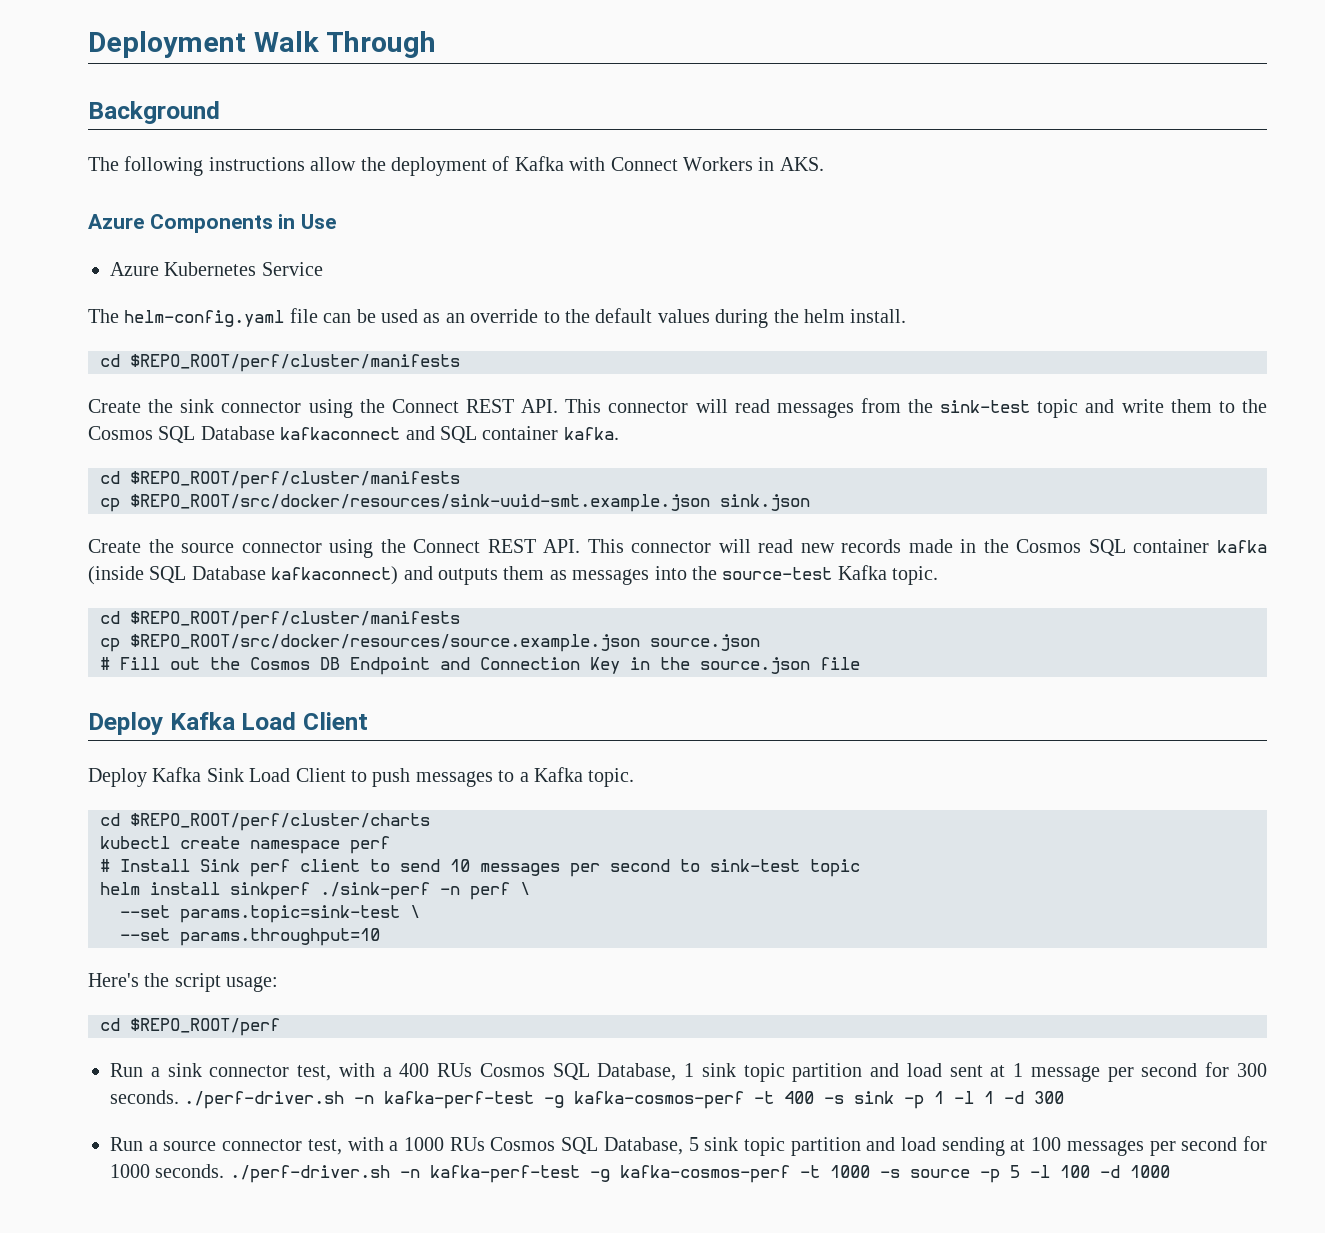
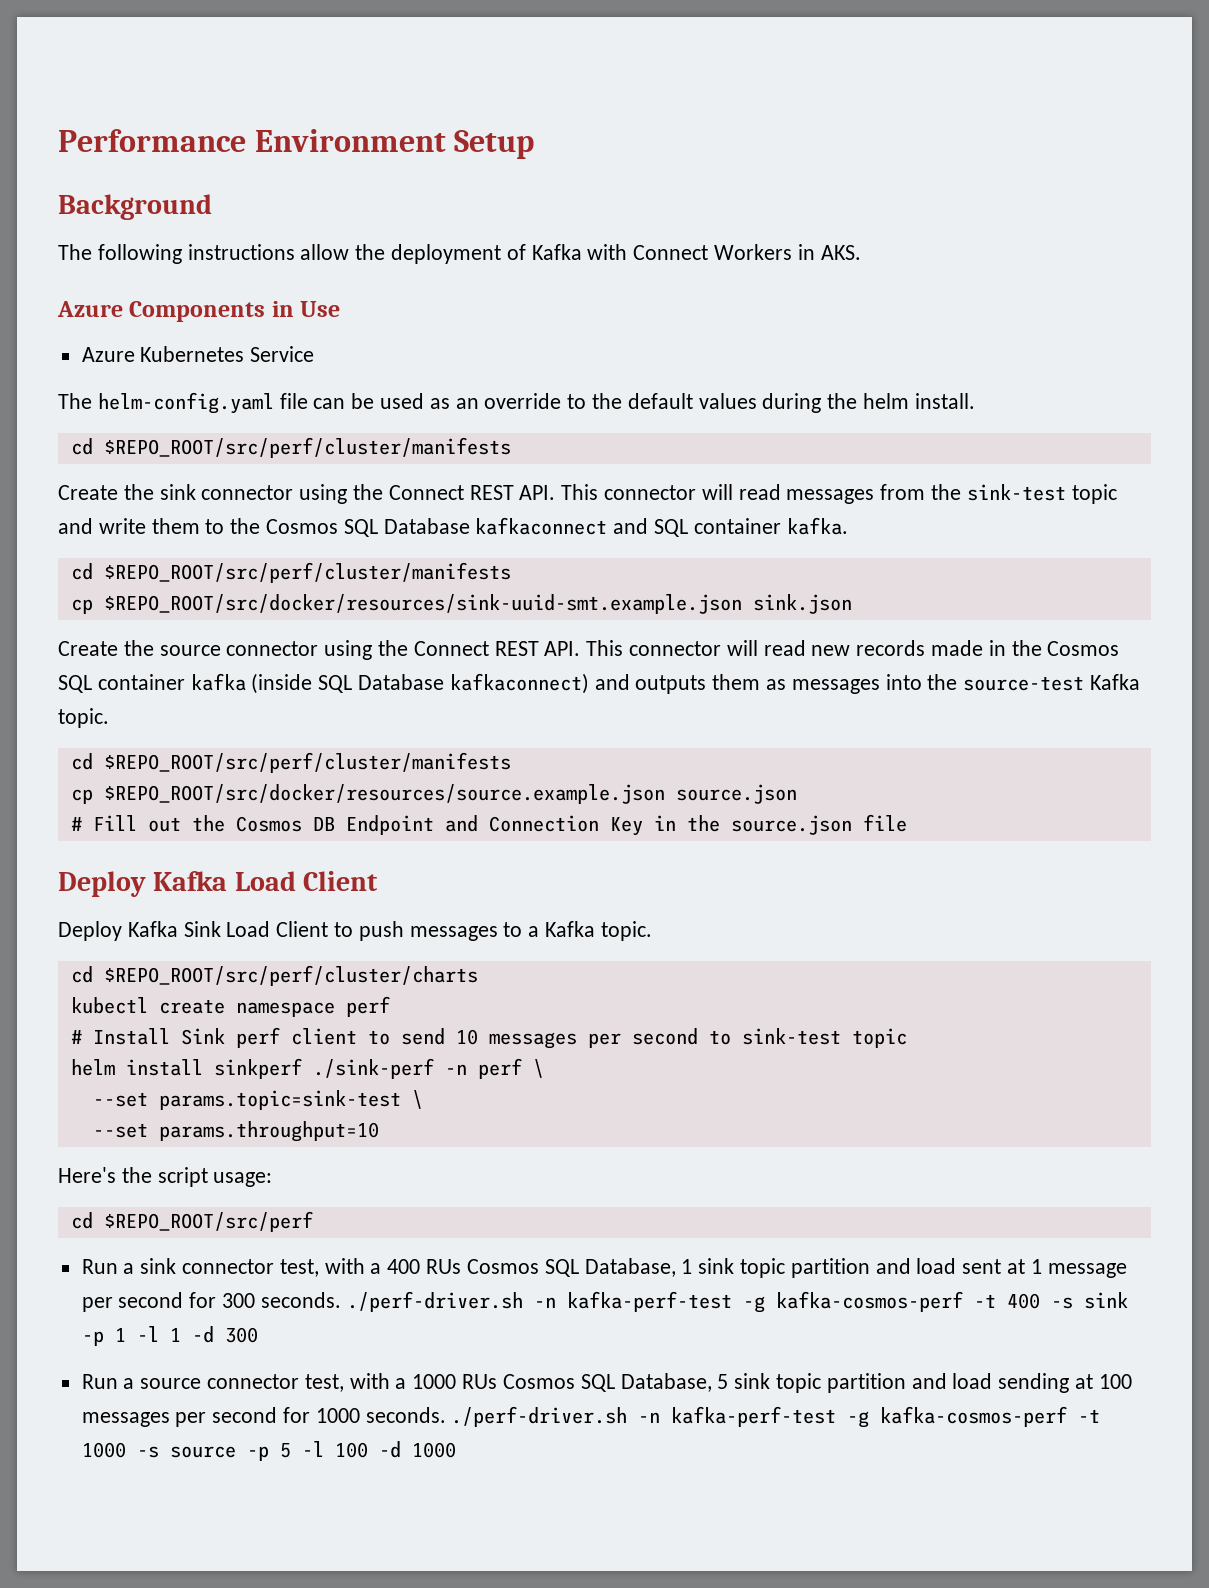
[88,31,437,58] Deployment Walk Through -> [58,129,535,159] Performance Environment Setup
[130,354,460,372] $REPO_ROOT/perf/cluster/manifests -> [103,437,511,458] $REPO_ROOT/src/perf/cluster/manifests
[130,471,460,489] $REPO_ROOT/perf/cluster/manifests -> [103,562,511,583] $REPO_ROOT/src/perf/cluster/manifests
[130,611,460,629] $REPO_ROOT/perf/cluster/manifests -> [103,752,511,773] $REPO_ROOT/src/perf/cluster/manifests
[130,813,430,831] $REPO_ROOT/perf/cluster/charts -> [103,965,478,986] $REPO_ROOT/src/perf/cluster/charts
[130,1018,280,1036] $REPO_ROOT/perf -> [103,1211,313,1232] $REPO_ROOT/src/perf

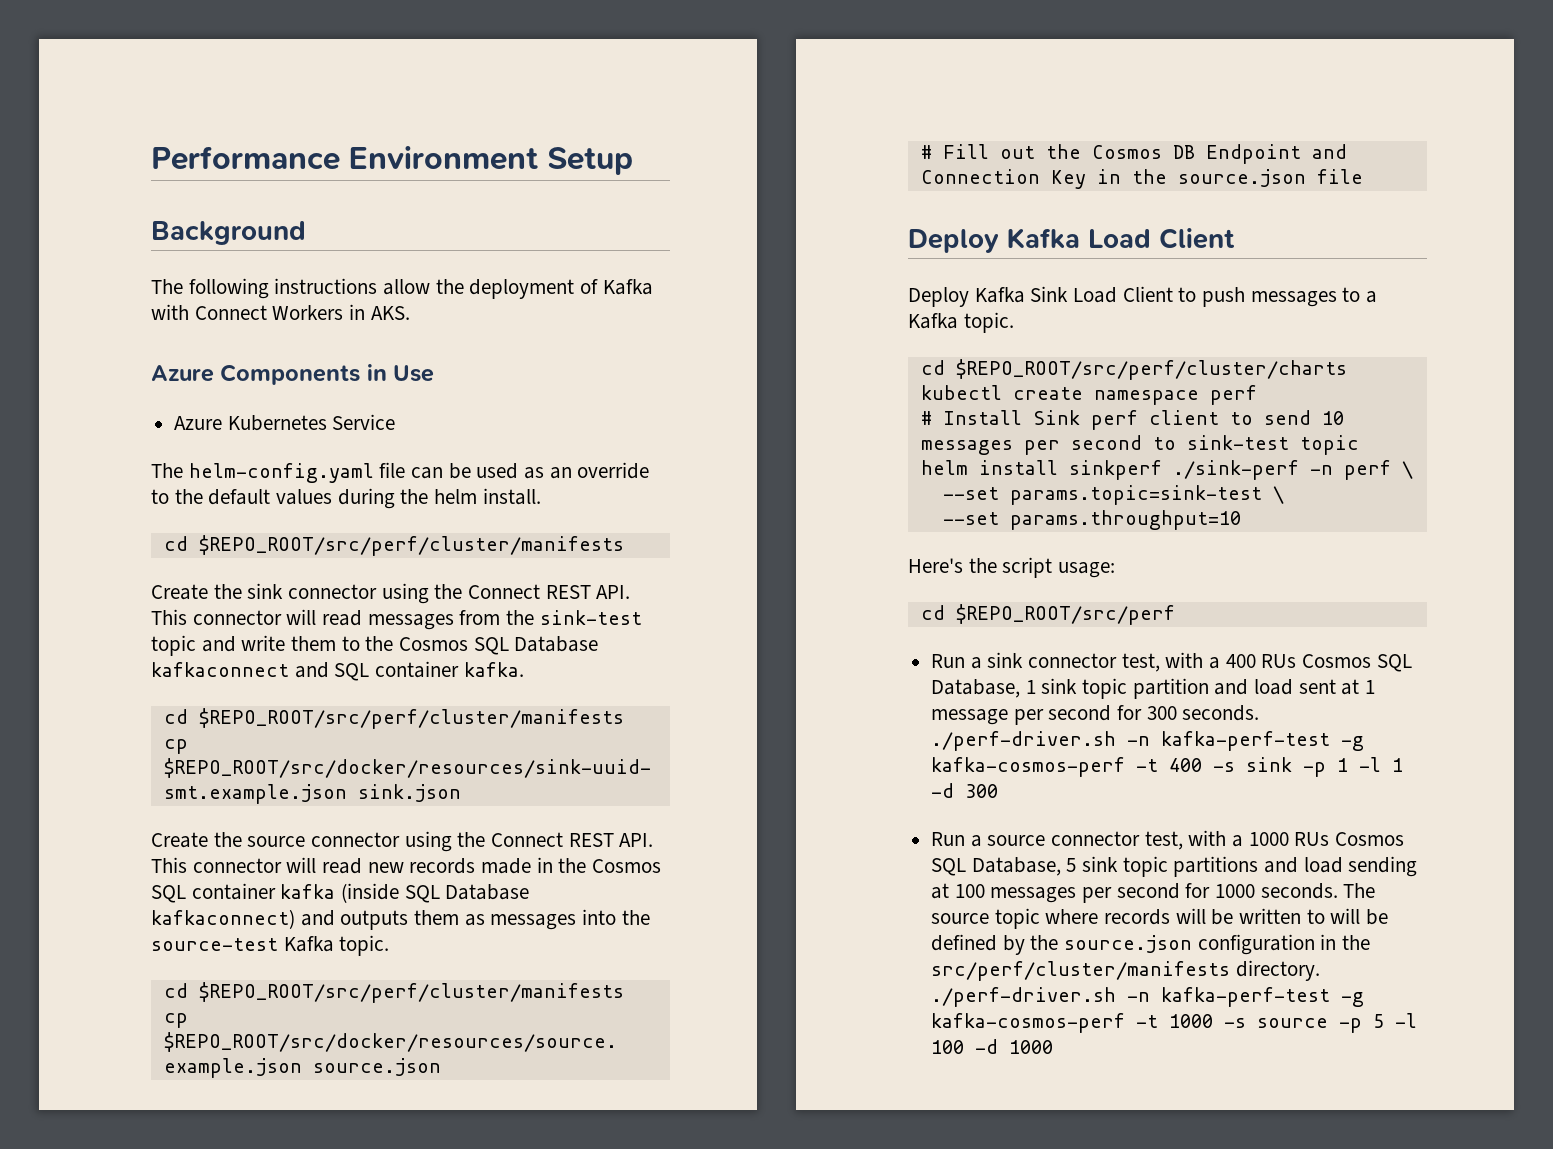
[826,1373,906,1393] partition -> [1173,856,1259,877] partitions
(446, 1415) none -> [1343,883,1376,898] [931,908,1389,929] [931,934,1371,955] [931,960,1320,981] The source topic where records will be written to will be defined by the source.json configuration in the src/perf/cluster/manifests directory.

